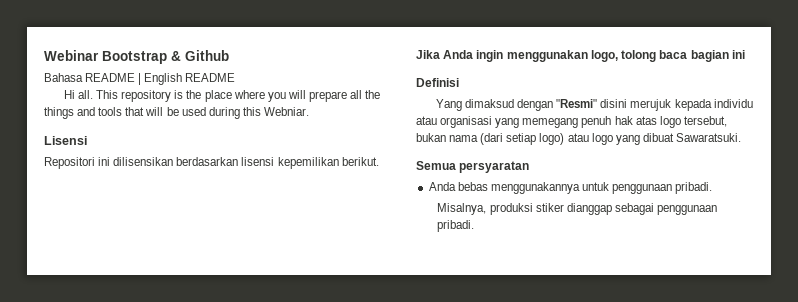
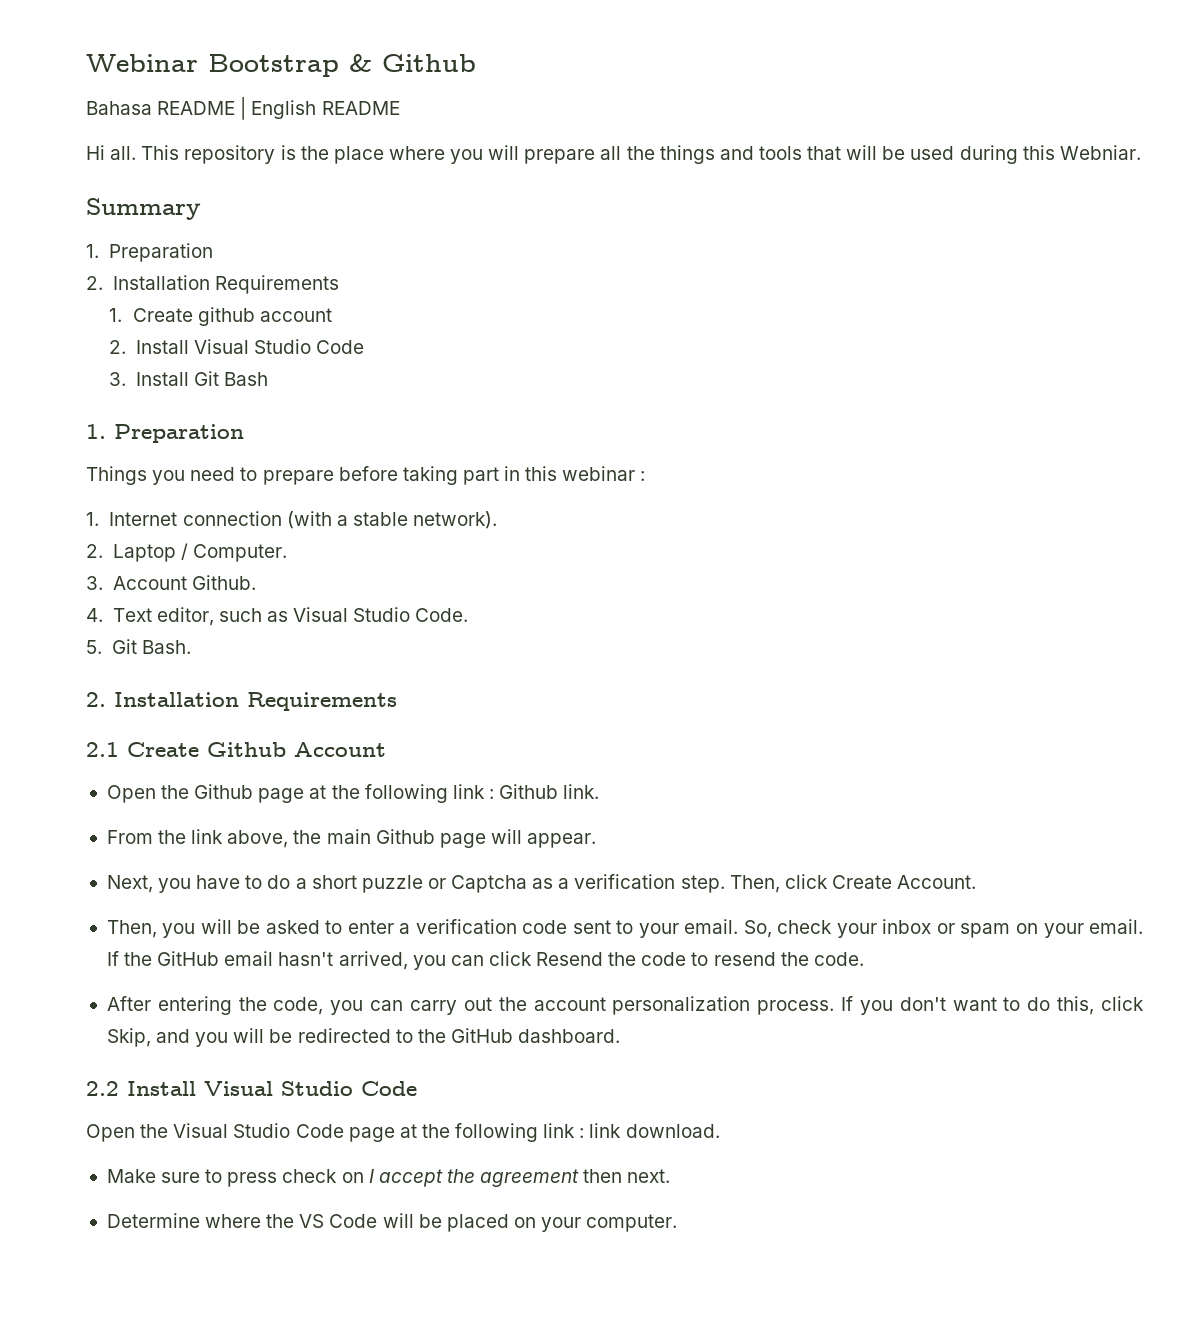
[44,136,87,145] [44,157,379,169] [416,50,745,62] [416,78,459,87] [435,99,753,111] [416,116,727,128] [416,133,741,145] [416,161,530,173] [428,182,713,194] [437,203,717,215] [437,220,475,232] Lisensi // Repositori ini dilisensikan berdasarkan lisensi kepemilikan berikut. // Jika Anda ingin menggunakan logo, tolong baca bagian ini // Definisi // Yang dimaksud dengan "Resmi" disini merujuk kepada individu atau organisasi yang memegang penuh hak atas logo tersebut, bukan nama (dari setiap logo) atau logo yang dibuat Sawaratsuki. // Semua persyaratan // Anda bebas menggunakannya untuk penggunaan pribadi. // Misalnya, produksi stiker dianggap sebagai penggunaan pribadi. -> [86,198,201,220] [86,243,214,262] [86,275,339,294] [109,307,333,326] [109,339,365,354] [109,371,269,386] [86,424,244,443] [86,466,646,485] [86,511,498,529] [86,543,287,562] [86,575,256,590] [86,607,469,626] [86,639,191,654] [86,692,397,711] [86,742,386,757] [106,784,600,803] [106,829,597,848] [106,874,977,893] [106,919,1143,938] [106,951,864,970] [106,996,1144,1015] [106,1028,621,1047] [86,1081,417,1096] [86,1123,720,1142] [106,1169,671,1187] [106,1213,678,1232] Summary // 1. Preparation // 2. Installation Requirements // 1. Create github account // 2. Install Visual Studio Code // 3. Install Git Bash // 1. Preparation // Things you need to prepare before taking part in this webinar : // 1. Internet connection (with a stable network). // 2. Laptop / Computer. // 3. Account Github. // 4. Text editor, such as Visual Studio Code. // 5. Git Bash. // 2. Installation Requirements // 2.1 Create Github Account // Open the Github page at the following link : Github link. // From the link above, the main Github page will appear. // Next, you have to do a short puzzle or Captcha as a verification step. Then, click Create Account. // Then, you will be asked to enter a verification code sent to your email. So, check your inbox or spam on your email. If the GitHub email hasn't arrived, you can click Resend the code to resend the code. // After entering the code, you can carry out the account personalization process. If you don't want to do this, click Skip, and you will be redirected to the GitHub dashboard. // 2.2 Install Visual Studio Code // Open the Visual Studio Code page at the following link : link download. // Make sure to press check on I accept the agreement then next. // Determine where the VS Code will be placed on your computer.

